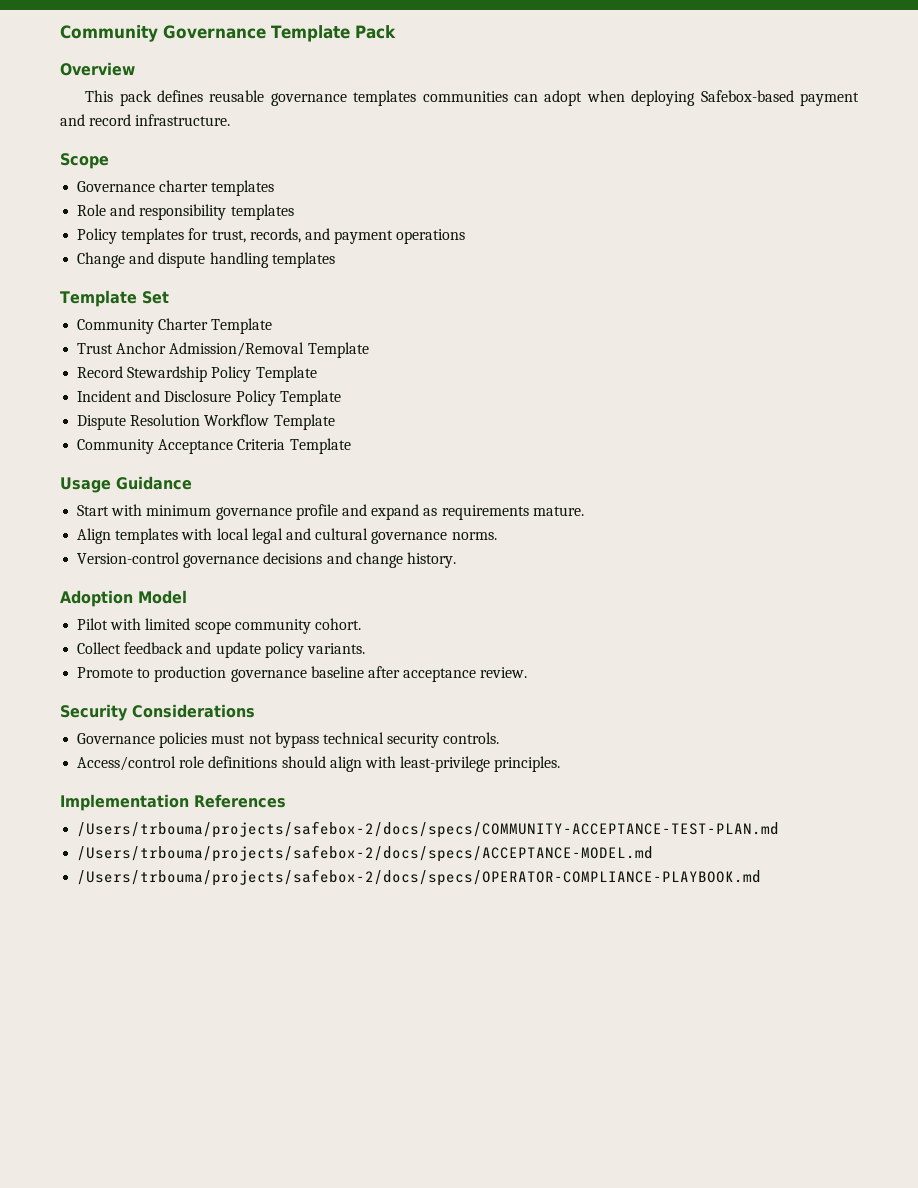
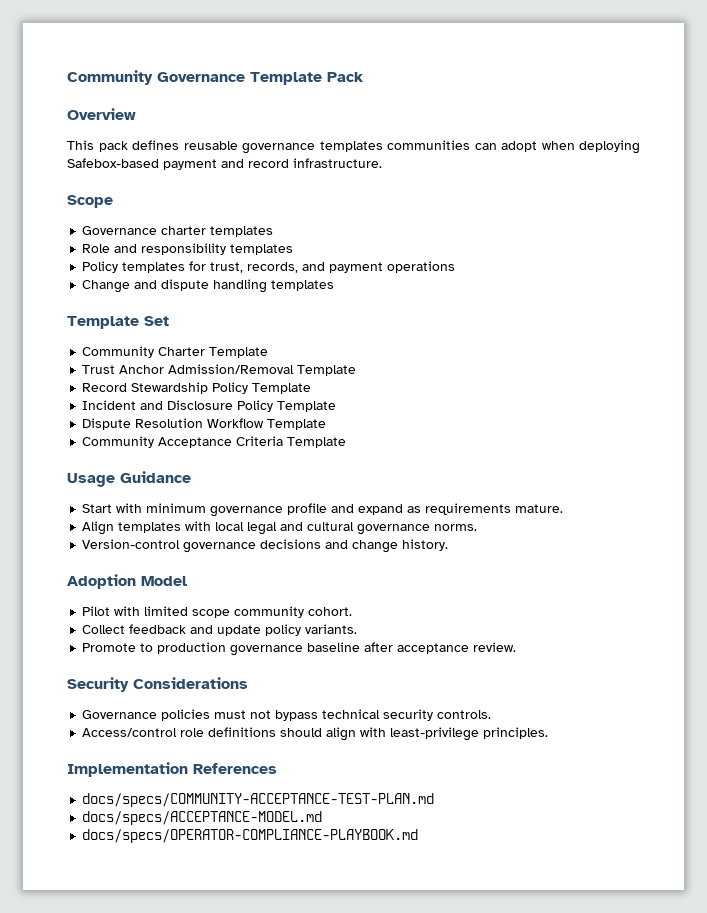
[77,821,780,838] [77,845,654,862] [77,869,762,886] /Users/trbouma/projects/safebox-2/docs/specs/COMMUNITY-ACCEPTANCE-TEST-PLAN.md // /Users/trbouma/projects/safebox-2/docs/specs/ACCEPTANCE-MODEL.md // /Users/trbouma/projects/safebox-2/docs/specs/OPERATOR-COMPLIANCE-PLAYBOOK.md -> [82,793,435,807] [82,811,323,825] [82,829,419,843] docs/specs/COMMUNITY-ACCEPTANCE-TEST-PLAN.md // docs/specs/ACCEPTANCE-MODEL.md // docs/specs/OPERATOR-COMPLIANCE-PLAYBOOK.md

